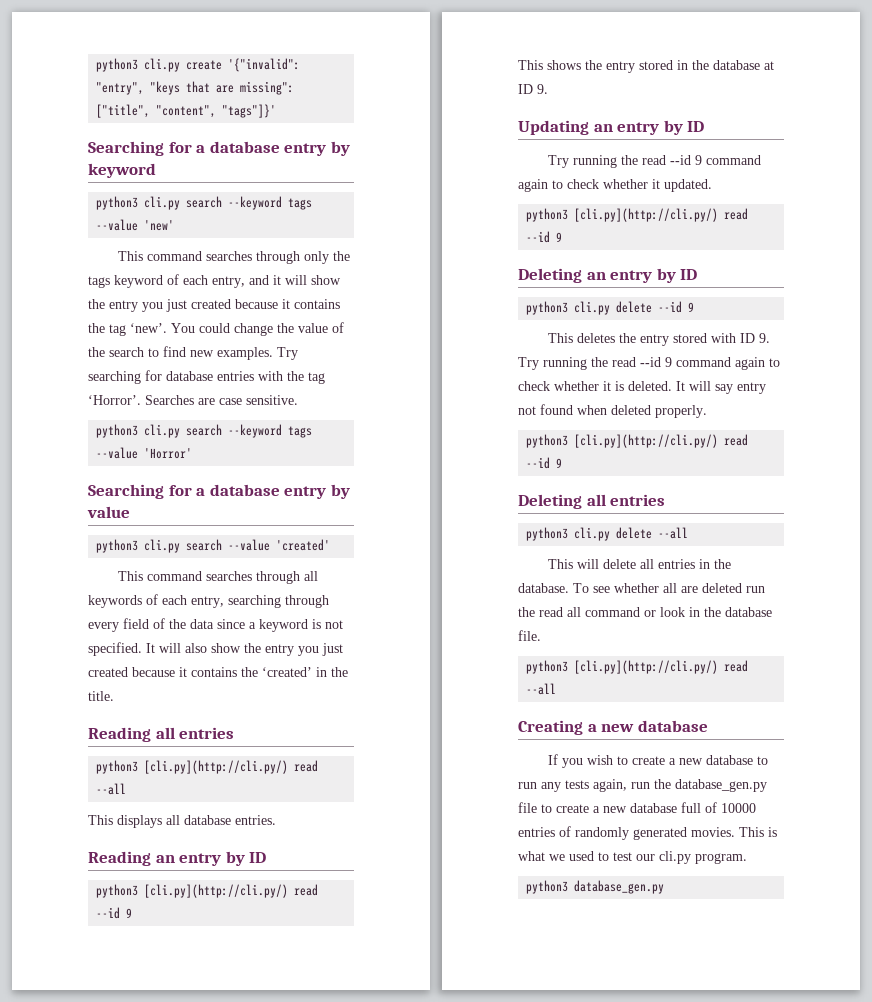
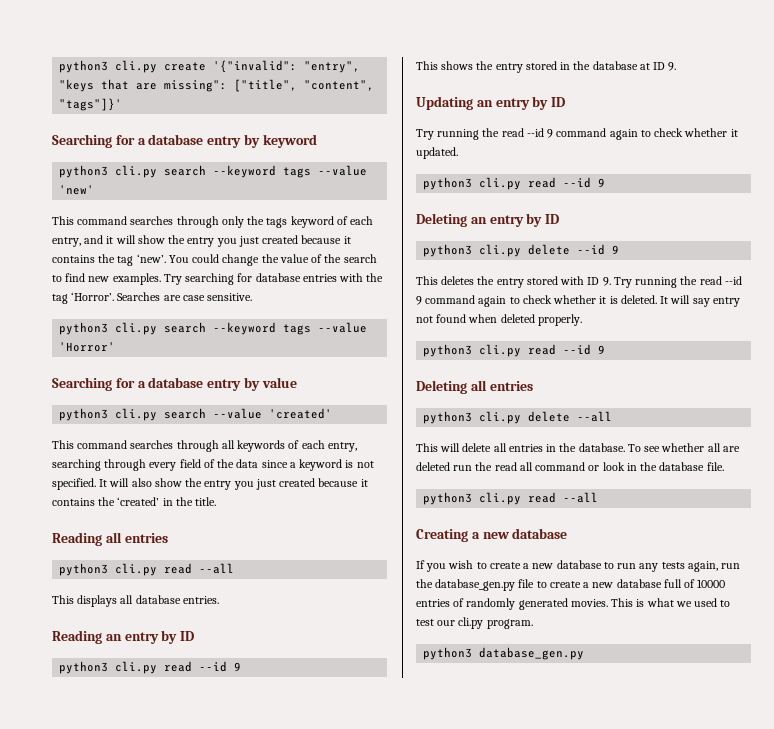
[144,760,289,774] [cli.py](http://cli.py/) -> [115,563,158,576] cli.py
[144,884,289,898] [cli.py](http://cli.py/) -> [115,661,158,674] cli.py
[574,208,719,222] [cli.py](http://cli.py/) -> [479,177,522,190] cli.py
[574,434,719,448] [cli.py](http://cli.py/) -> [479,344,522,357] cli.py
[574,660,719,674] [cli.py](http://cli.py/) -> [479,492,522,505] cli.py

